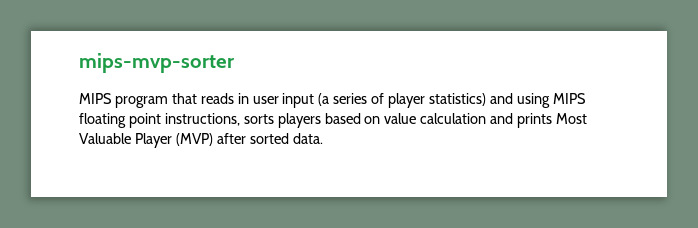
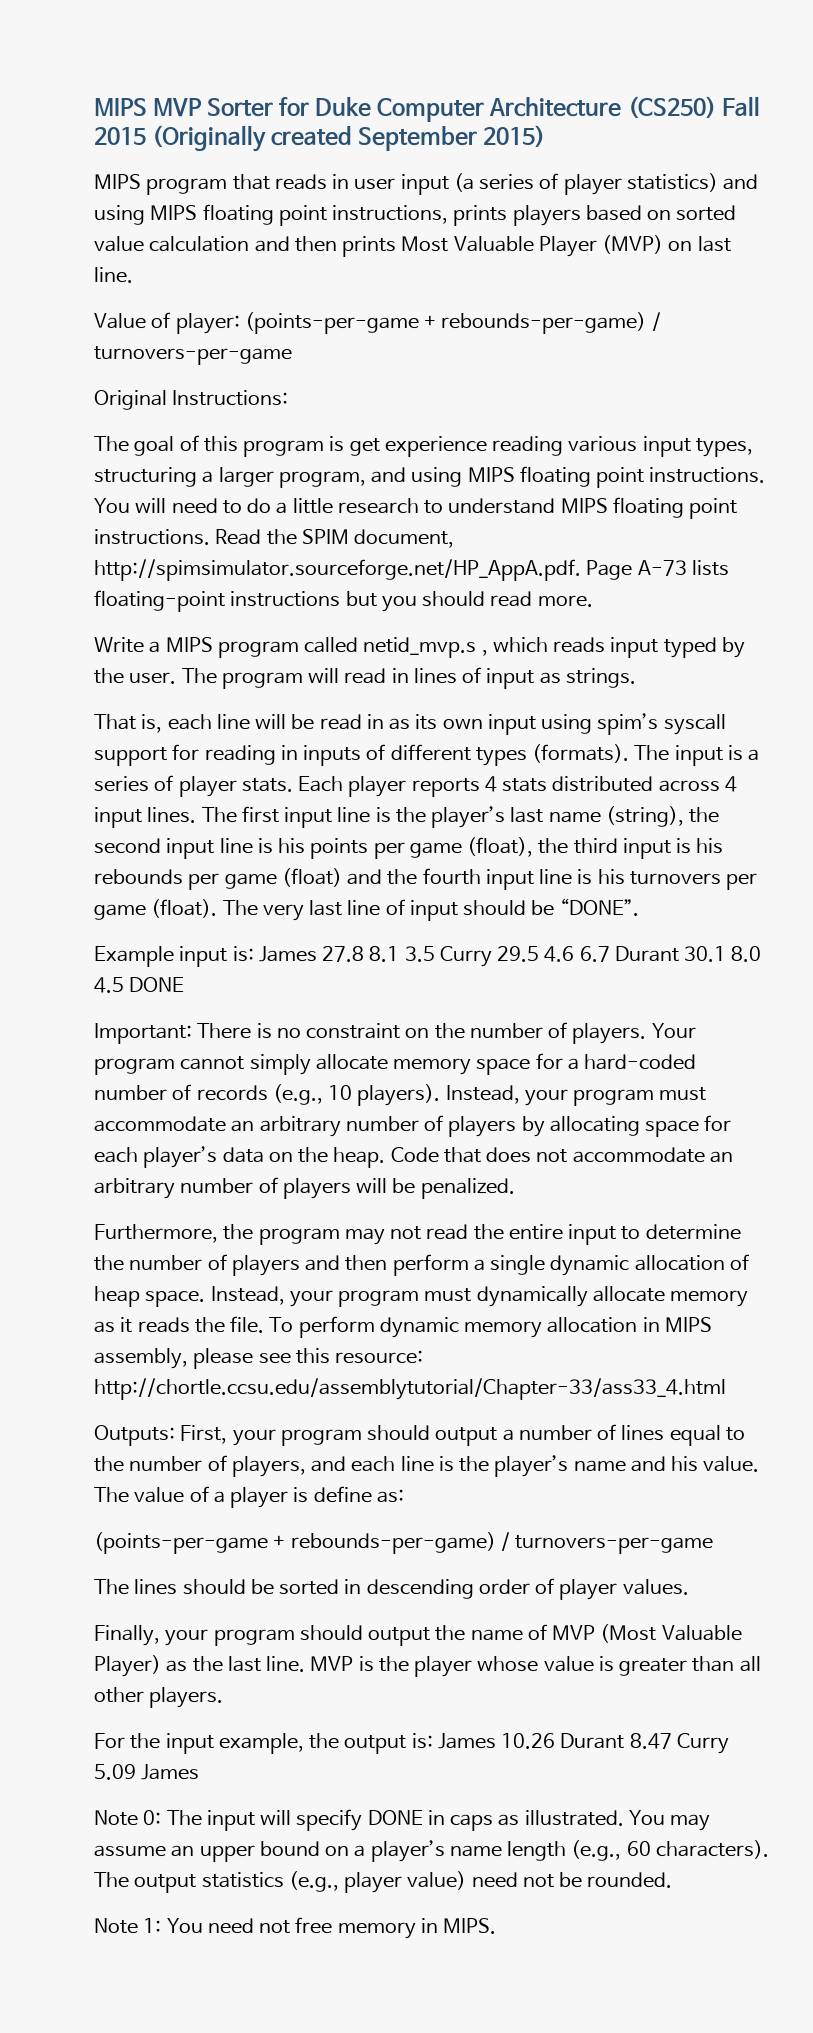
[79,53,235,73] mips-mvp-sorter -> [94,96,760,122] [94,125,546,152] MIPS MVP Sorter for Duke Computer Architecture (CS250) Fall 2015 (Originally created September 2015)
[243,114,274,124] sorts -> [453,205,508,226] prints
(381, 120) none -> [676,205,737,221] sorted
(514, 118) none -> [294,236,337,252] then
[216,133,323,144] after sorted data. -> [668,236,731,252] [94,267,133,283] [94,312,661,334] [94,346,292,365] [94,390,289,410] [94,435,753,457] [94,466,766,488] [94,497,738,519] [94,529,455,548] [94,559,729,581] [94,590,593,612] [94,637,745,658] [94,667,636,689] [94,713,726,735] [94,744,760,766] [94,775,737,797] [94,806,720,828] [94,837,724,859] [94,868,758,890] [94,898,639,921] [94,946,762,967] [94,977,185,993] [94,1022,696,1044] [94,1053,697,1075] [94,1084,707,1106] [94,1115,732,1137] [94,1146,733,1168] [94,1177,515,1199] [94,1224,741,1245] [94,1254,749,1276] [94,1286,749,1307] [94,1316,712,1338] [94,1348,424,1369] [94,1378,726,1400] [94,1424,745,1446] [94,1455,760,1477] [94,1486,404,1508] [94,1532,714,1554] [94,1578,689,1600] [94,1624,742,1646] [94,1655,761,1677] [94,1687,224,1708] [94,1733,729,1754] [94,1764,200,1780] [94,1809,711,1831] [94,1840,769,1862] [94,1871,673,1893] [94,1917,497,1939] on last line. // Value of player: (points-per-game + rebounds-per-game) / turnovers-per-game // Original Instructions: // The goal of this program is get experience reading various input types, structuring a larger program, and using MIPS floating point instructions. You will need to do a little research to understand MIPS floating point instructions. Read the SPIM document, http://spimsimulator.sourceforge.net/HP_AppA.pdf. Page A-73 lists floating-point instructions but you should read more. // Write a MIPS program called netid_mvp.s , which reads input typed by the user. The program will read in lines of input as strings. // That is, each line will be read in as its own input using spim’s syscall support for reading in inputs of different types (formats). The input is a series of player stats. Each player reports 4 stats distributed across 4 input lines. The first input line is the player’s last name (string), the second input line is his points per game (float), the third input is his rebounds per game (float) and the fourth input line is his turnovers per game (float). The very last line of input should be “DONE”. // Example input is: James 27.8 8.1 3.5 Curry 29.5 4.6 6.7 Durant 30.1 8.0 4.5 DONE // Important: There is no constraint on the number of players. Your program cannot simply allocate memory space for a hard-coded number of records (e.g., 10 players). Instead, your program must accommodate an arbitrary number of players by allocating space for each player’s data on the heap. Code that does not accommodate an arbitrary number of players will be penalized. // Furthermore, the program may not read the entire input to determine the number of players and then perform a single dynamic allocation of heap space. Instead, your program must dynamically allocate memory as it reads the file. To perform dynamic memory allocation in MIPS assembly, please see this resource: http://chortle.ccsu.edu/assemblytutorial/Chapter-33/ass33_4.html // Outputs: First, your program should output a number of lines equal to the number of players, and each line is the player’s name and his value. The value of a player is define as: // (points-per-game + rebounds-per-game) / turnovers-per-game // The lines should be sorted in descending order of player values. // Finally, your program should output the name of MVP (Most Valuable Player) as the last line. MVP is the player whose value is greater than all other players. // For the input example, the output is: James 10.26 Durant 8.47 Curry 5.09 James // Note 0: The input will specify DONE in caps as illustrated. You may assume an upper bound on a player’s name length (e.g., 60 characters). The output statistics (e.g., player value) need not be rounded. // Note 1: You need not free memory in MIPS.

